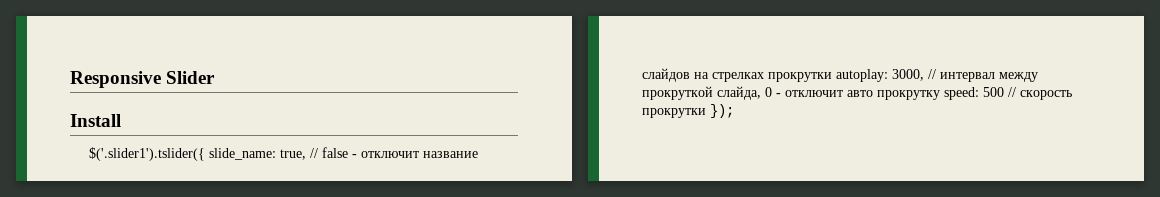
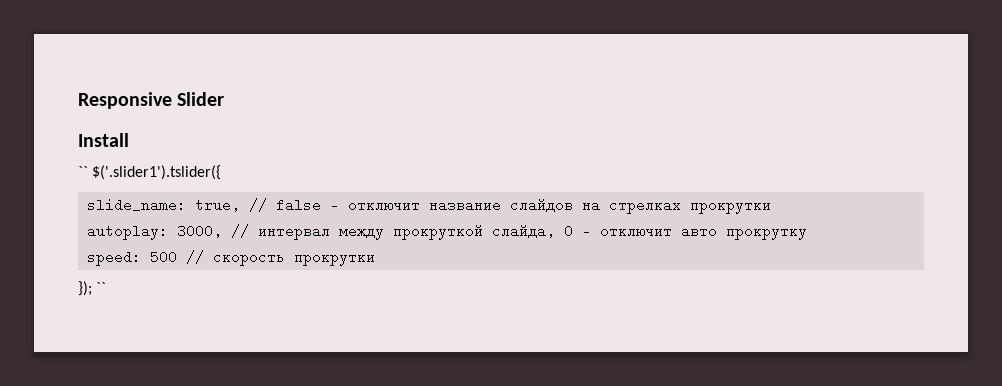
(121, 120) none -> [78,166,88,177] ``
(205, 154) none -> (222, 172) //
(832, 77) none -> (772, 205) //
(940, 95) none -> (808, 231) //
[710,104,734,118] }); -> [78,281,107,296] // }); ``

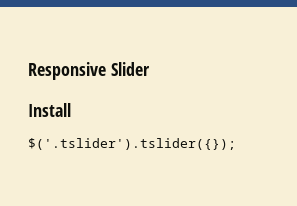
[78,165,222,180] [87,196,772,214] [87,222,808,240] [87,248,376,266] [78,281,107,296] `` $('.slider1').tslider({ // slide_name: true, // false - отключит название слайдов на стрелках прокрутки // autoplay: 3000, // интервал между прокруткой слайда, 0 - отключит авто прокрутку // speed: 500 // скорость прокрутки // }); `` -> [28,138,236,150] $('.tslider').tslider({});

